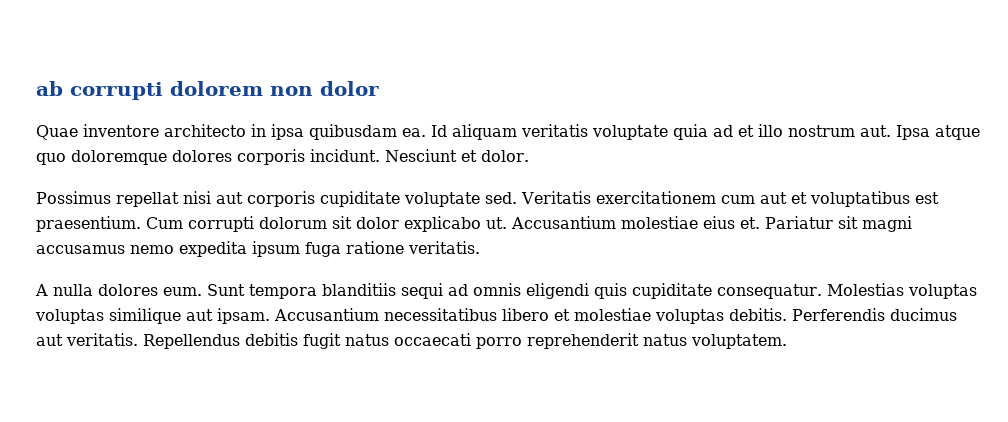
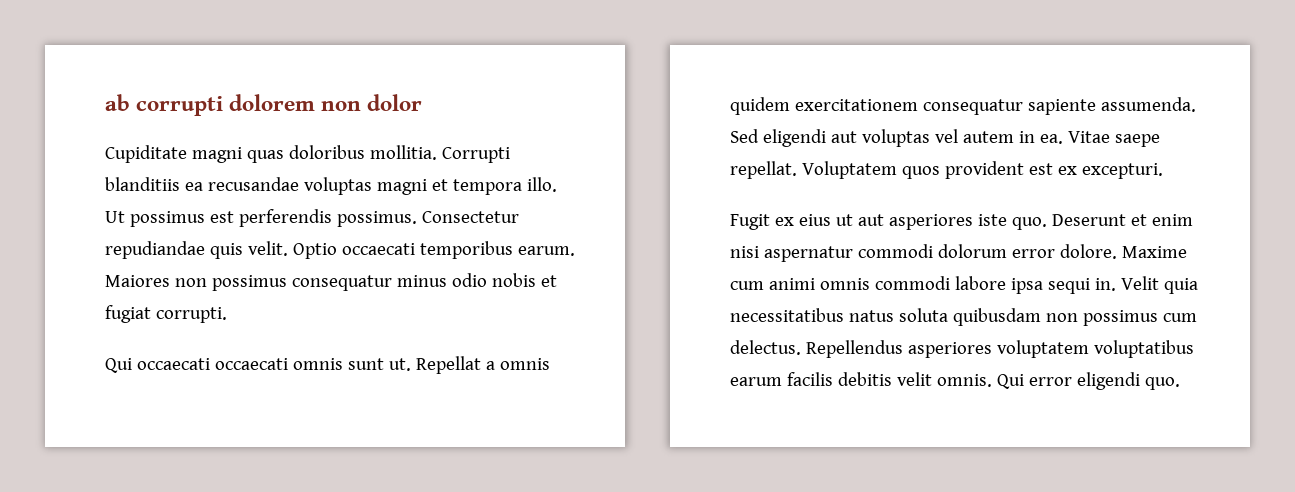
[36,124,980,140] [36,149,529,165] [36,191,939,207] [36,216,912,232] [36,241,480,257] [35,283,977,299] [35,308,957,324] [36,333,787,349] Quae inventore architecto in ipsa quibusdam ea. Id aliquam veritatis voluptate quia ad et illo nostrum aut. Ipsa atque quo doloremque dolores corporis incidunt. Nesciunt et dolor. // Possimus repellat nisi aut corporis cupiditate voluptate sed. Veritatis exercitationem cum aut et voluptatibus est praesentium. Cum corrupti dolorum sit dolor explicabo ut. Accusantium molestiae eius et. Pariatur sit magni accusamus nemo expedita ipsum fuga ratione veritatis. // A nulla dolores eum. Sunt tempora blanditiis sequi ad omnis eligendi quis cupiditate consequatur. Molestias voluptas voluptas similique aut ipsam. Accusantium necessitatibus libero et molestiae voluptas debitis. Perferendis ducimus aut veritatis. Repellendus debitis fugit natus occaecati porro reprehenderit natus voluptatem. -> [105,145,510,163] [105,177,557,195] [105,209,519,227] [105,241,575,259] [105,273,557,291] [105,305,227,323] [105,356,550,374] [730,97,1196,115] [730,129,1160,147] [730,161,1163,179] [730,214,1193,230] [730,244,1187,262] [730,276,1198,294] [730,308,1197,326] [730,340,1194,358] [730,372,1180,390] Cupiditate magni quas doloribus mollitia. Corrupti blanditiis ea recusandae voluptas magni et tempora illo. Ut possimus est perferendis possimus. Consectetur repudiandae quis velit. Optio occaecati temporibus earum. Maiores non possimus consequatur minus odio nobis et fugiat corrupti. // Qui occaecati occaecati omnis sunt ut. Repellat a omnis quidem exercitationem consequatur sapiente assumenda. Sed eligendi aut voluptas vel autem in ea. Vitae saepe repellat. Voluptatem quos provident est ex excepturi. // Fugit ex eius ut aut asperiores iste quo. Deserunt et enim nisi aspernatur commodi dolorum error dolore. Maxime cum animi omnis commodi labore ipsa sequi in. Velit quia necessitatibus natus soluta quibusdam non possimus cum delectus. Repellendus asperiores voluptatem voluptatibus earum facilis debitis velit omnis. Qui error eligendi quo.

